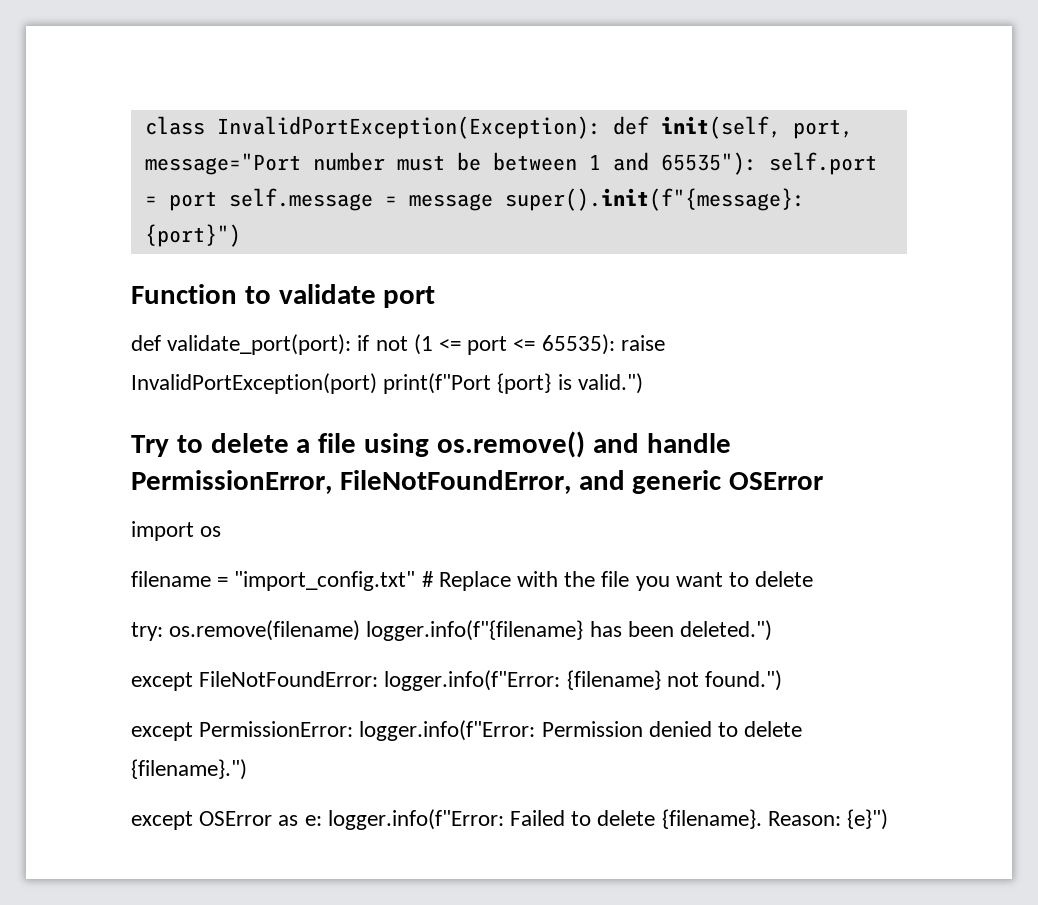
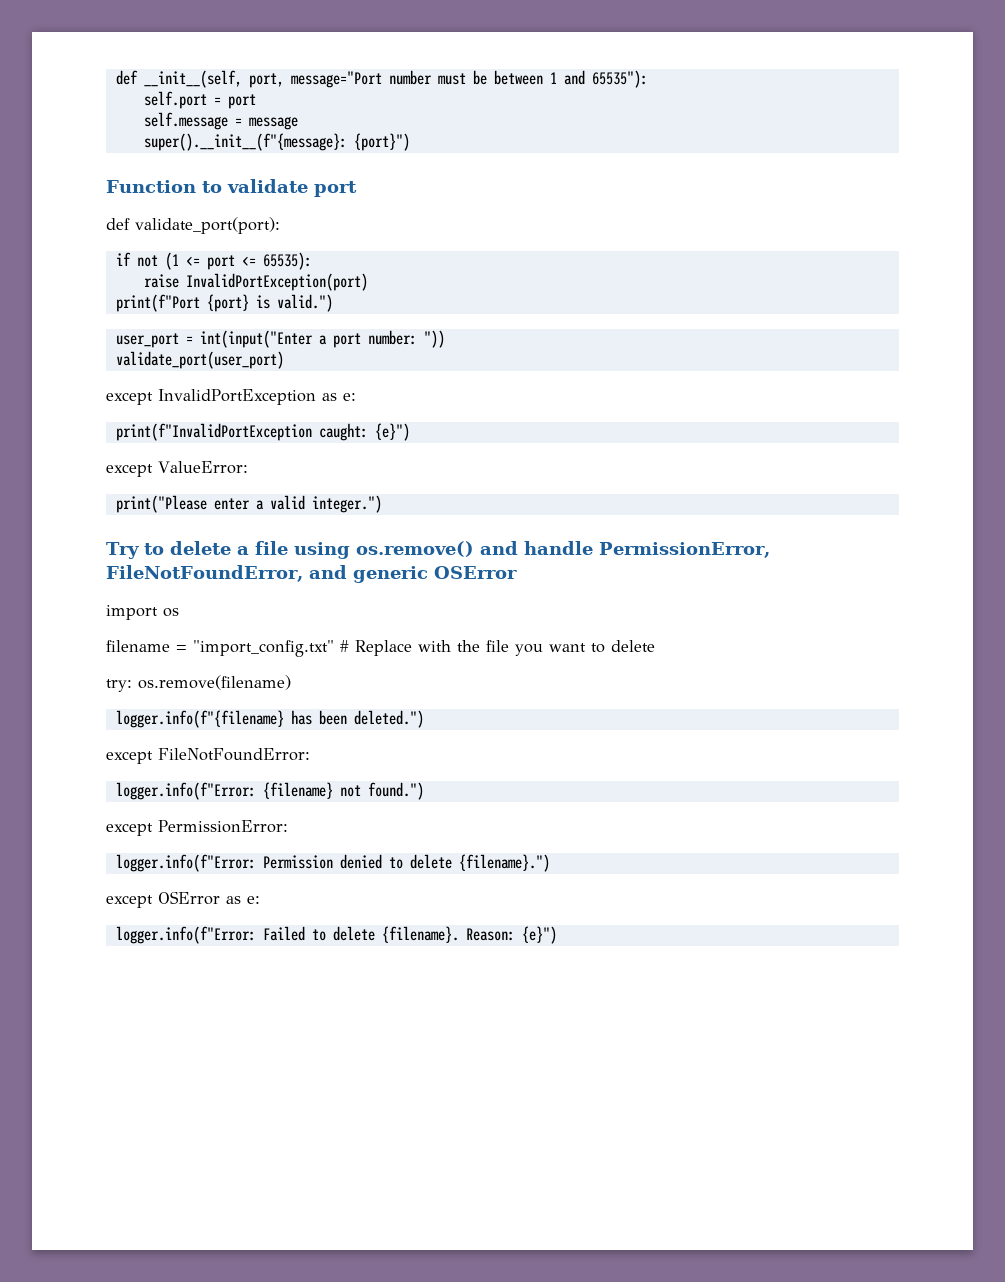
[144,116,781,139] class InvalidPortException(Exception): def init(self, -> [115,70,242,88] def __init__(self,
(757, 163) none -> (648, 79) //
(217, 201) none -> (256, 101) //
[504,188,805,211] super().init(f"{message}: -> [143,133,347,151] // super().__init__(f"{message}:
(352, 344) none -> (280, 225) //
(615, 344) none -> (312, 261) //
(377, 383) none -> (368, 282) //
(643, 383) none -> [115,330,445,348] [115,351,284,369] [106,389,356,405] [115,423,410,441] [106,461,248,477] [115,495,382,513] // user_port = int(input("Enter a port number: ")) // validate_port(user_port) // except InvalidPortException as e: // print(f"InvalidPortException caught: {e}") // except ValueError: // print("Please enter a valid integer.")
(361, 630) none -> (291, 682) //
(379, 679) none -> (310, 754) //
(354, 729) none -> (288, 826) //
(322, 820) none -> (260, 900) //

